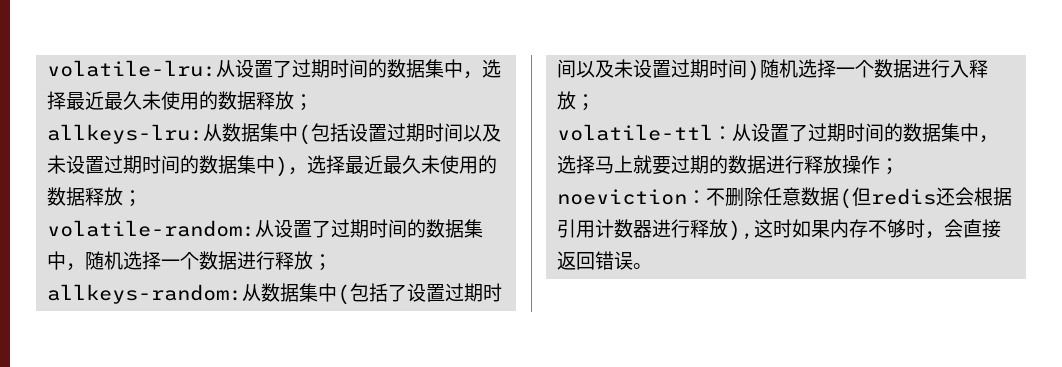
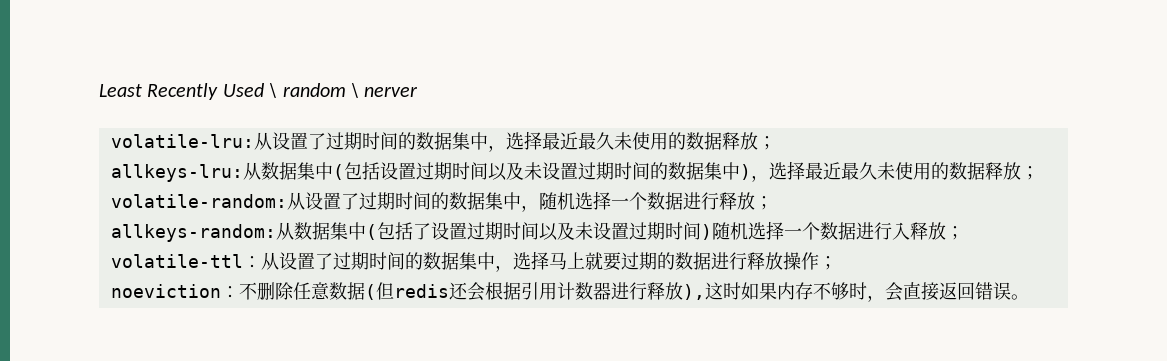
(46, 68) none -> [99,83,419,100] Least Recently Used \ random \ nerver //

